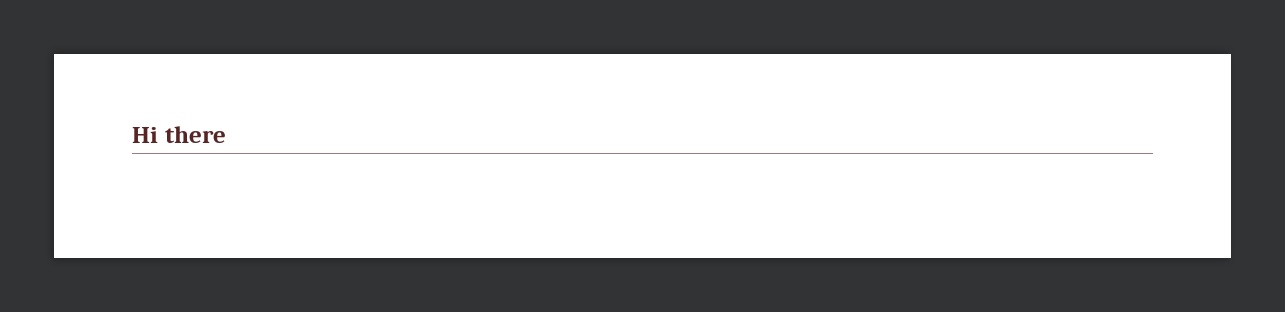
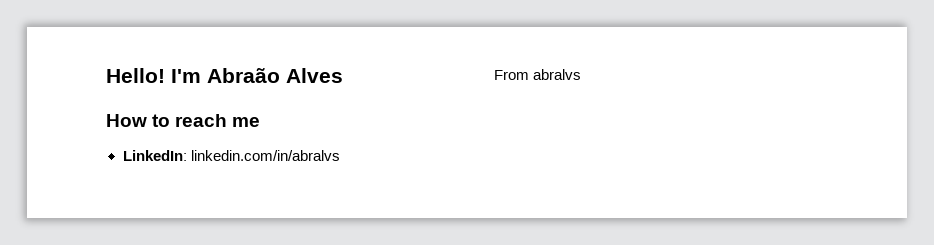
[132,126,226,143] Hi there -> [106,68,343,83] [106,114,261,127] [122,150,340,161] [494,69,582,80] Hello! I'm Abraão Alves // How to reach me // LinkedIn: linkedin.com/in/abralvs // From abralvs

